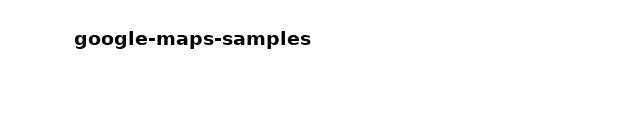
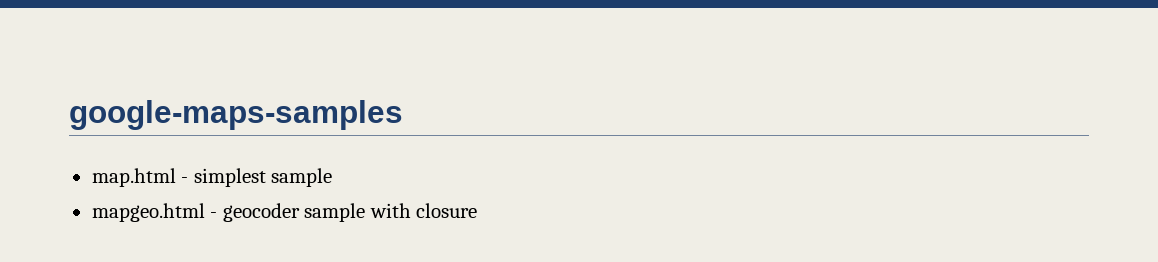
(311, 40) none -> [91,168,333,187] [91,203,478,222] // map.html - simplest sample // mapgeo.html - geocoder sample with closure

